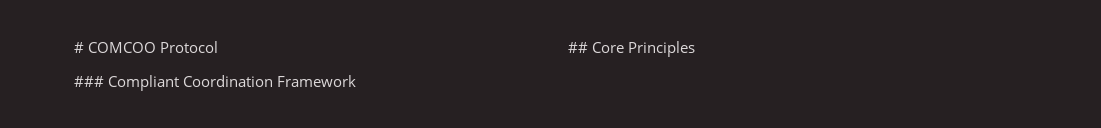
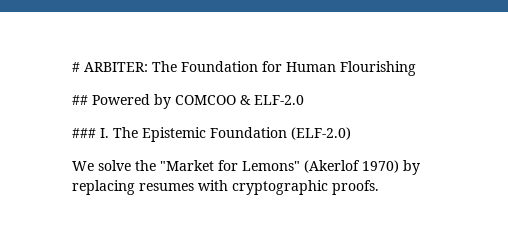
[88,41,219,53] [74,75,357,91] [568,41,696,57] COMCOO Protocol // ### Compliant Coordination Framework // ## Core Principles -> [84,61,416,76] [72,94,304,109] [72,127,351,142] [72,160,420,175] [72,180,379,195] ARBITER: The Foundation for Human Flourishing // ## Powered by COMCOO & ELF-2.0 // ### I. The Epistemic Foundation (ELF-2.0) // We solve the "Market for Lemons" (Akerlof 1970) by replacing resumes with cryptographic proofs.

